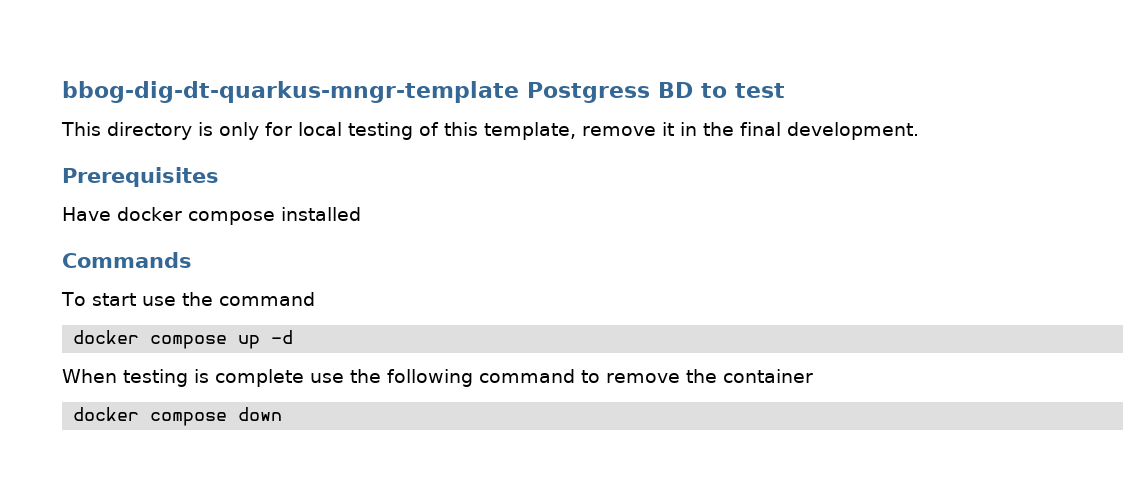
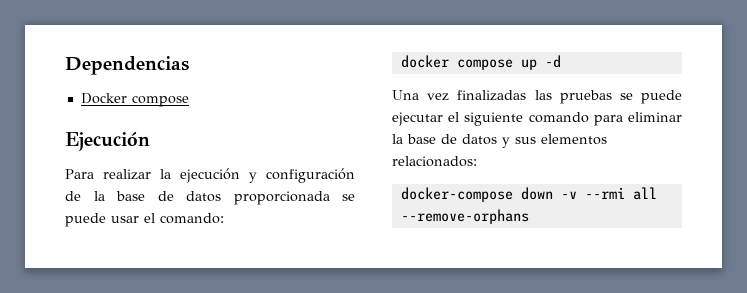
[62,81,785,103] [61,122,919,140] [62,167,219,187] [62,207,361,225] [62,252,192,268] [61,292,315,306] [73,330,294,349] [62,369,813,387] [73,407,283,426] bbog-dig-dt-quarkus-mngr-template Postgress BD to test // This directory is only for local testing of this template, remove it in the final development. // Prerequisites // Have docker compose installed // Commands // To start use the command // docker compose up -d // When testing is complete use the following command to remove the container // docker compose down -> [65,56,189,75] [80,93,189,107] [65,132,150,151] [65,168,355,183] [65,191,355,205] [65,213,224,227] [400,55,561,70] [392,90,682,104] [392,112,682,126] [392,134,607,148] [392,156,477,167] [400,187,657,202] [400,209,529,224] Dependencias // Docker compose // Ejecución // Para realizar la ejecución y configuración de la base de datos proporcionada se puede usar el comando: // docker compose up -d // Una vez finalizadas las pruebas se puede ejecutar el siguiente comando para eliminar la base de datos y sus elementos relacionados: // docker-compose down -v --rmi all --remove-orphans

